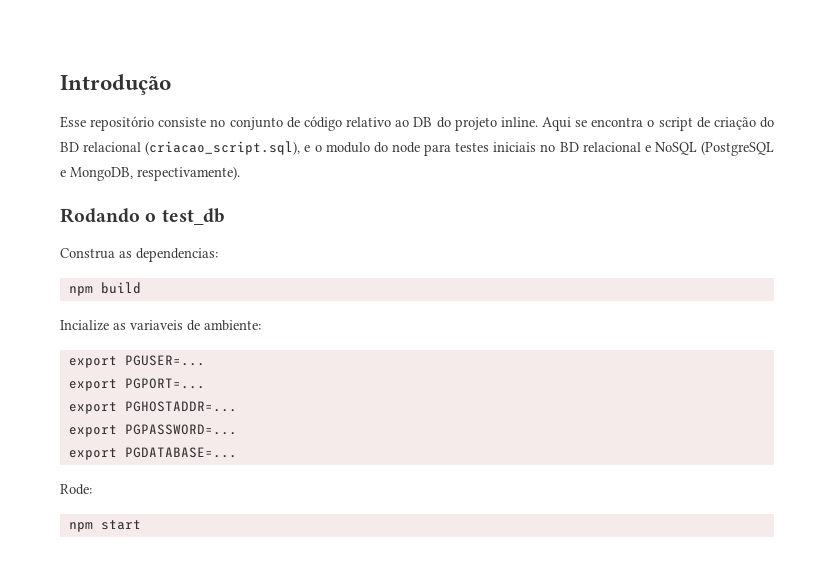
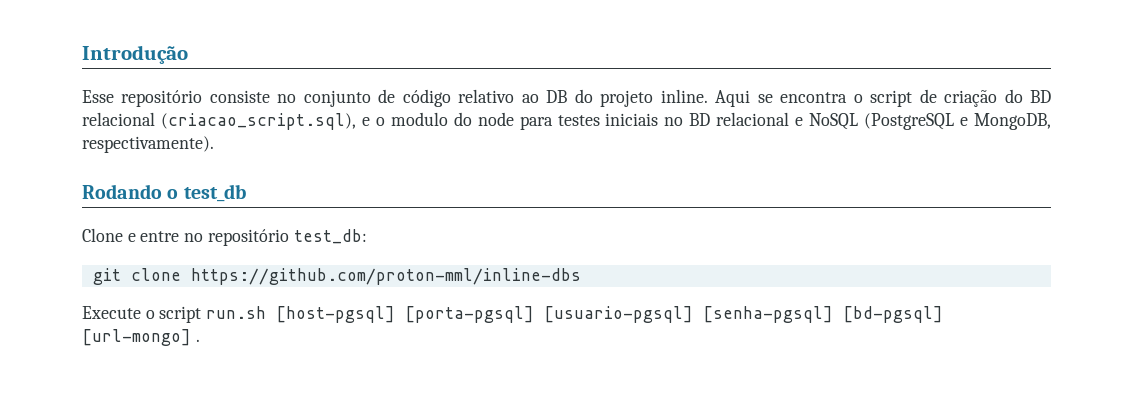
[60,248,218,262] [68,282,141,296] [60,320,261,331] [68,355,205,368] [68,378,205,391] [68,401,237,414] [68,424,237,437] [68,447,237,460] [60,484,92,495] [68,520,141,532] Construa as dependencias: // npm build // Incialize as variaveis de ambiente: // export PGUSER=... // export PGPORT=... // export PGHOSTADDR=... // export PGPASSWORD=... // export PGDATABASE=... // Rode: // npm start -> [82,228,367,246] [92,268,581,285] [82,306,944,323] [82,329,200,346] Clone e entre no repositório test_db: // git clone https://github.com/proton-mml/inline-dbs // Execute o script run.sh [host-pgsql] [porta-pgsql] [usuario-pgsql] [senha-pgsql] [bd-pgsql] [url-mongo] .

